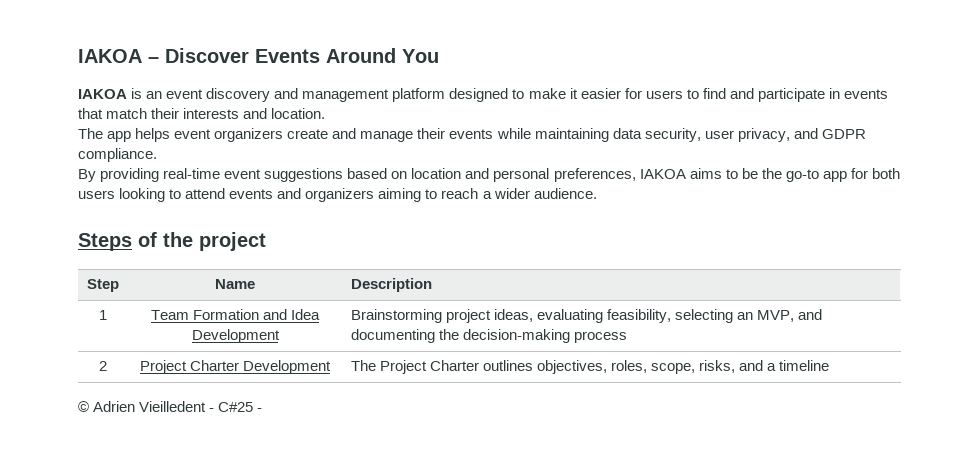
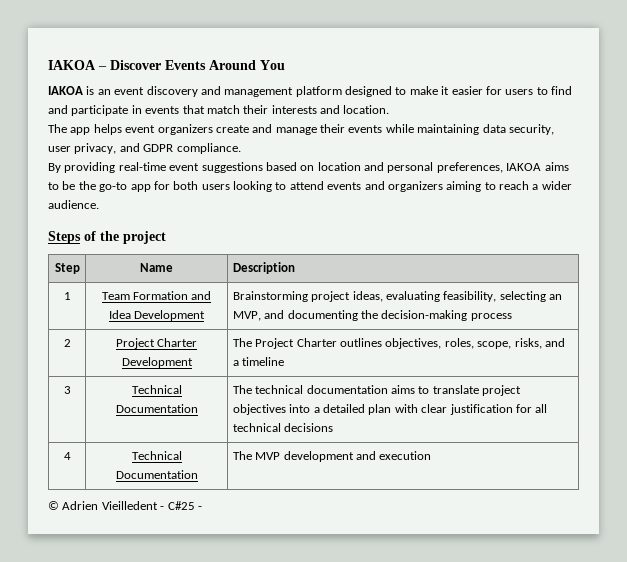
(830, 365) none -> [63,386,71,394] [131,385,182,394] [115,404,198,413] [232,385,522,396] [232,404,548,415] [232,423,334,432] [63,452,71,460] [131,451,182,460] [115,470,198,479] [232,451,432,462] // 3 | Technical Documentation | The technical documentation aims to translate project objectives into a detailed plan with clear justification for all technical decisions // 4 | Technical Documentation | The MVP development and execution

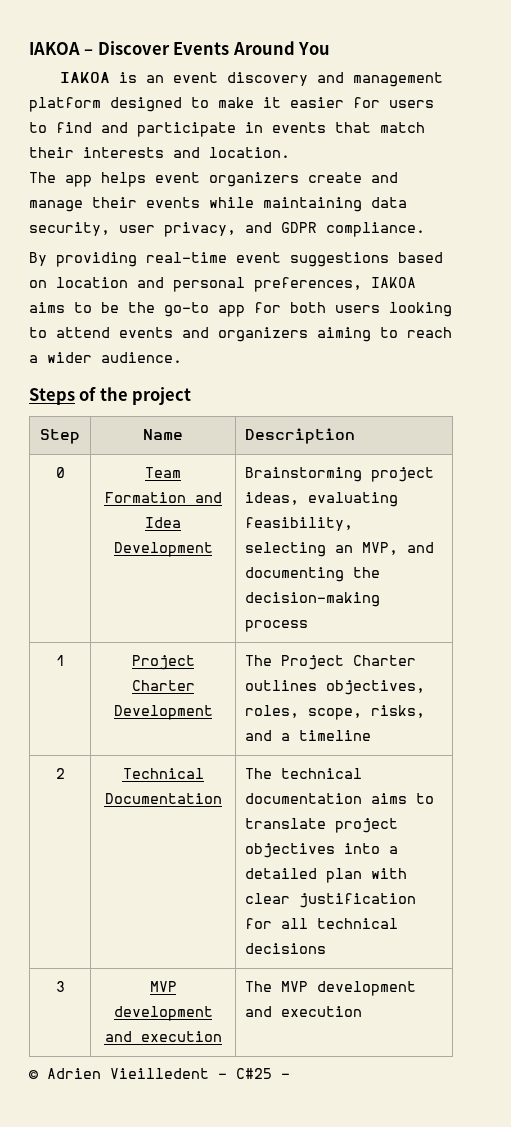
[63,292,71,300] 1 -> [55,467,65,478] 0
[63,339,71,347] 2 -> [55,655,65,666] 1
[63,386,71,394] 3 -> [55,768,65,779] 2
[63,452,71,460] [131,451,182,460] [115,470,198,479] 4 | Technical Documentation -> [55,981,65,992] [149,981,177,992] [113,1006,213,1021] [104,1031,222,1042] 3 | MVP development and execution

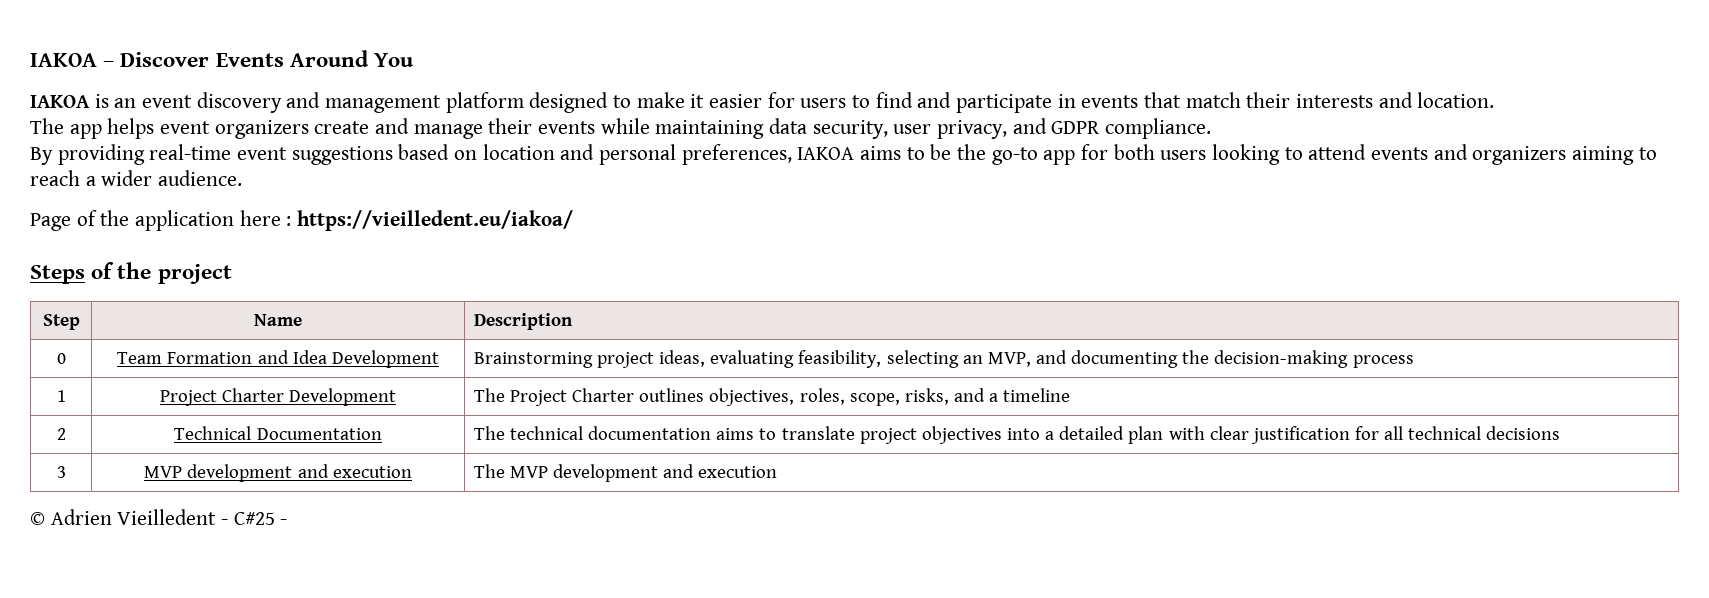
(182, 357) none -> [30,210,574,231] // Page of the application here : https://vieilledent.eu/iakoa/

